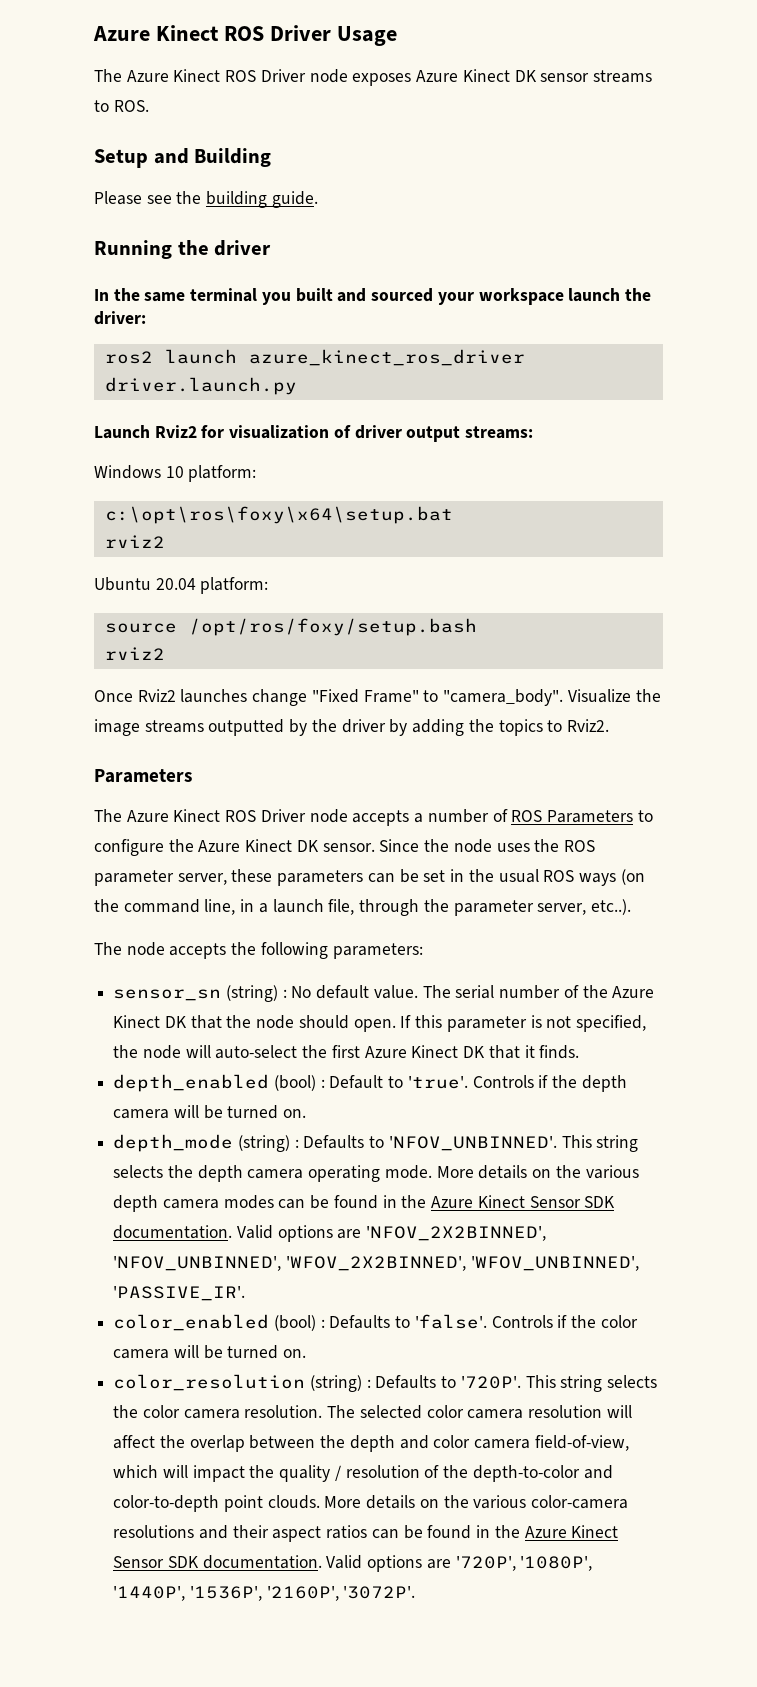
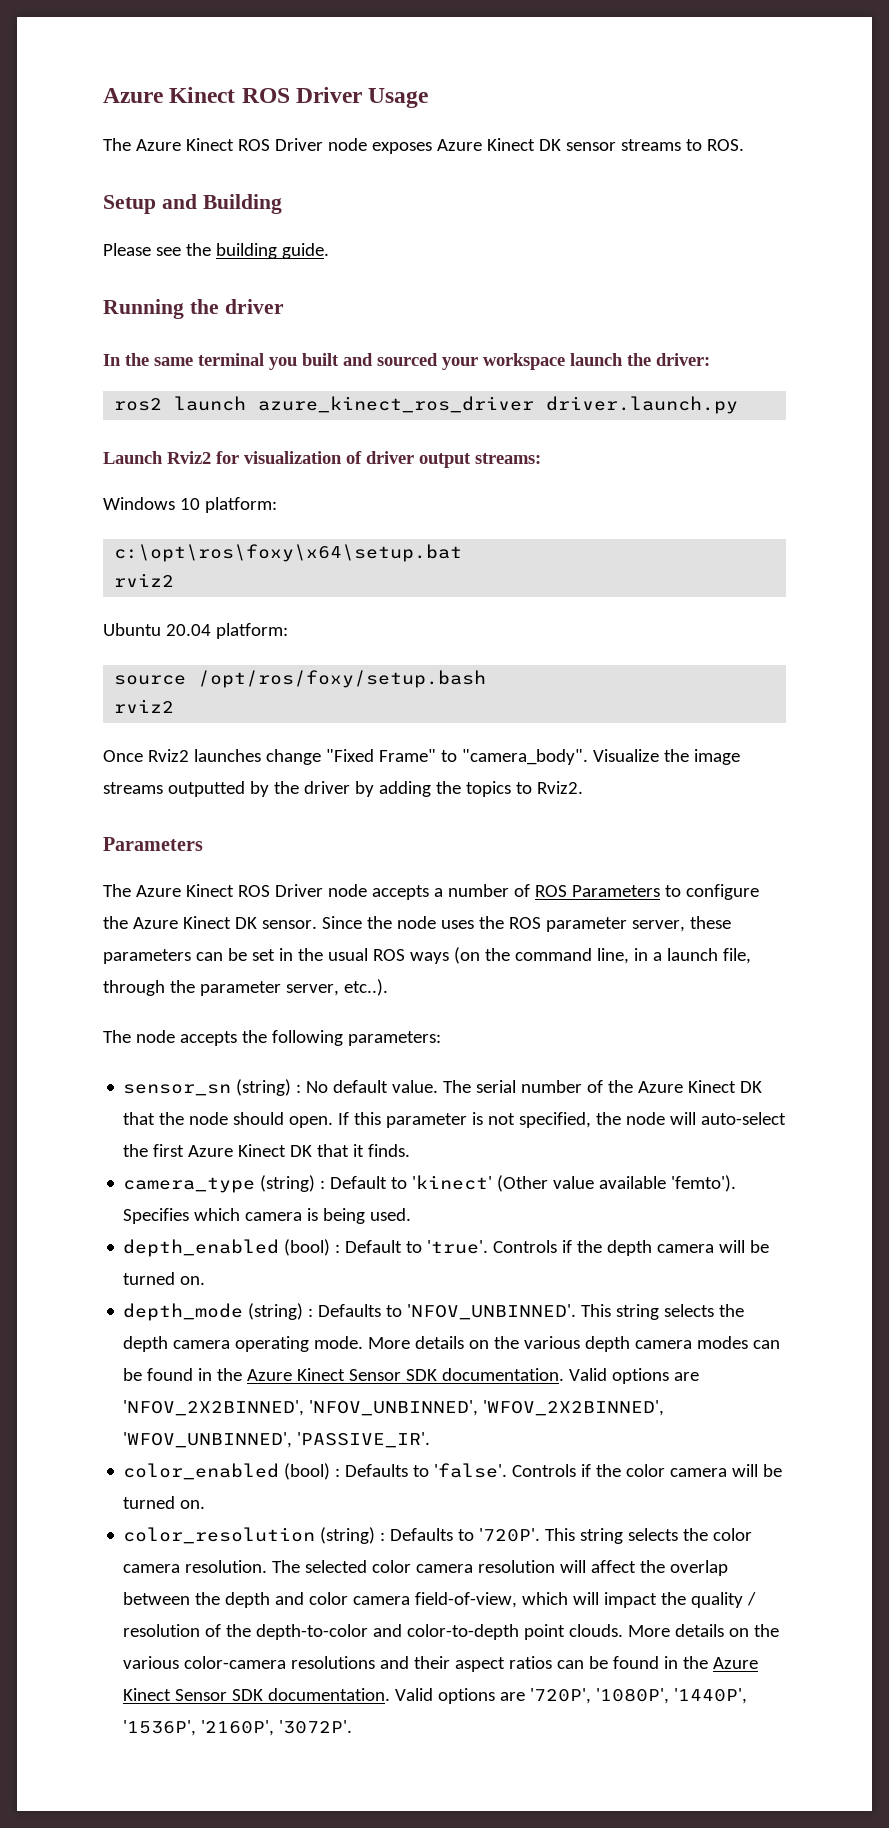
(580, 1052) none -> [123,1175,737,1193] [123,1208,412,1224] // camera_type (string) : Default to 'kinect' (Other value available 'femto'). Specifies which camera is being used.

